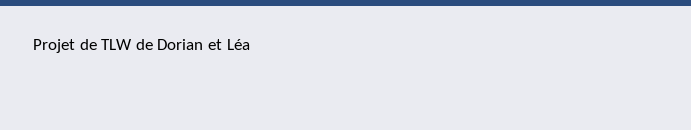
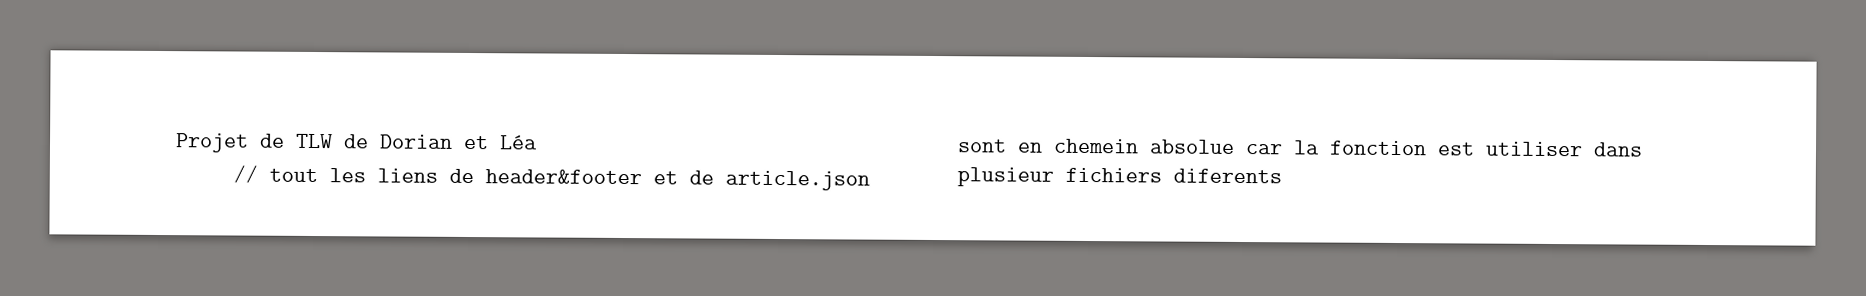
(250, 44) none -> [233,165,871,191] [957,138,1643,157] [957,167,1282,187] // // tout les liens de header&footer et de article.json sont en chemein absolue car la fonction est utiliser dans plusieur fichiers diferents

